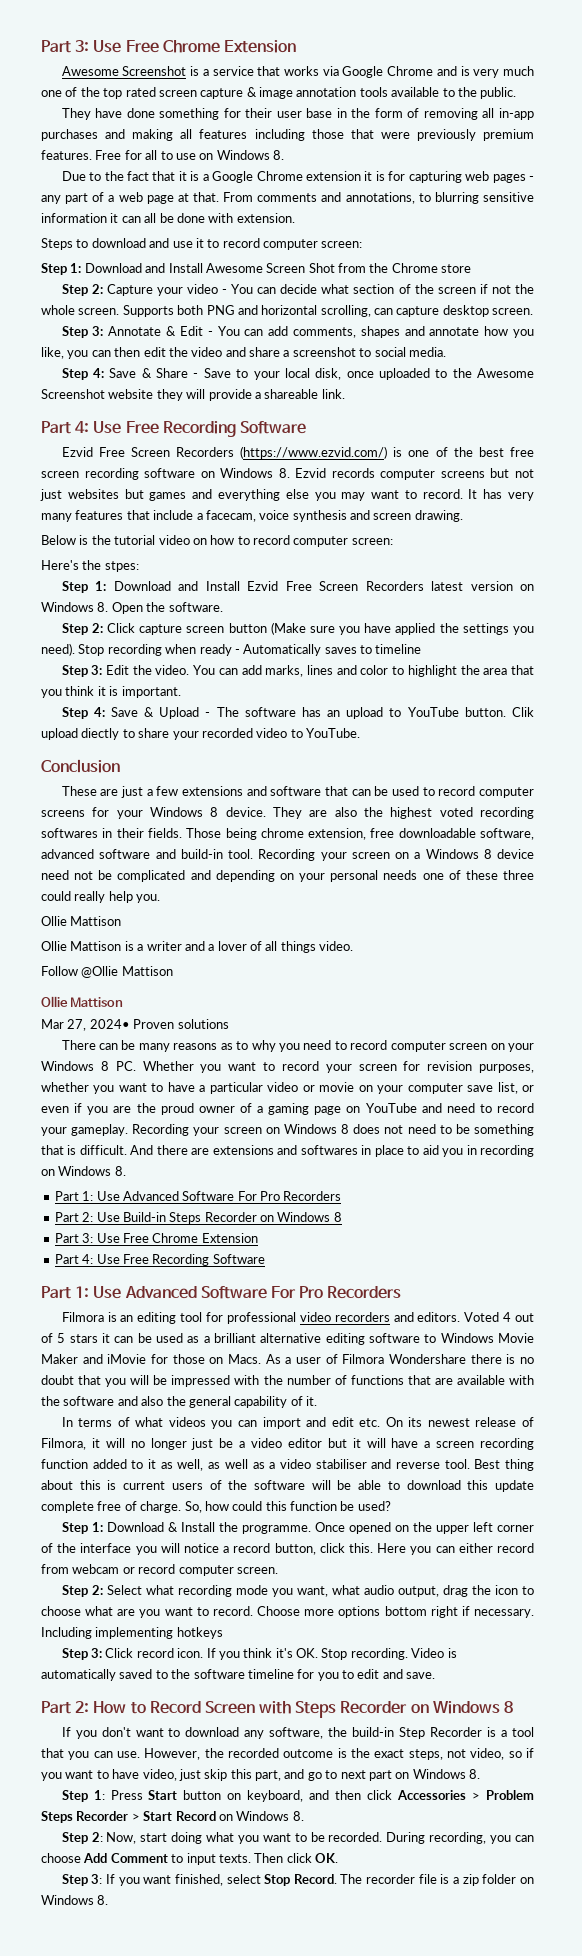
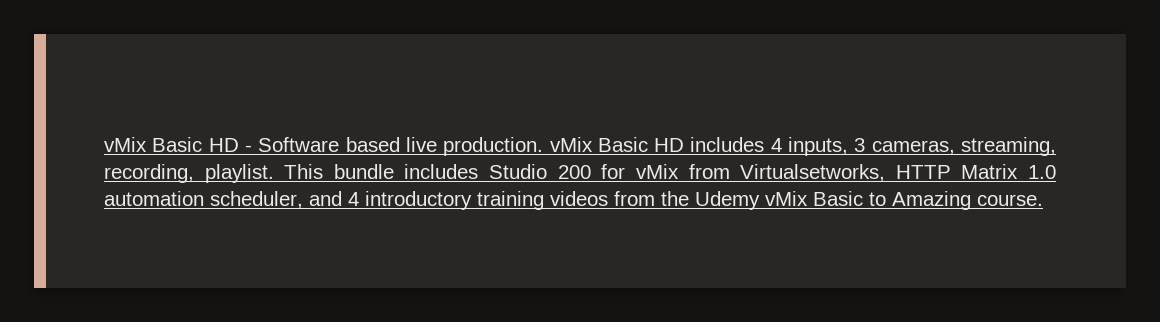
[41,40,296,53] [61,66,535,78] [41,87,517,99] [61,108,534,120] [41,129,535,141] [41,150,284,160] [61,171,534,183] [41,192,535,204] [41,213,295,223] [41,238,363,250] [41,263,472,275] [61,284,535,296] [41,305,534,317] [61,326,534,338] [41,347,446,359] [61,368,534,380] [41,389,345,401] [41,421,306,437] [61,446,534,459] [41,468,534,480] [40,489,534,501] [41,510,463,522] [41,535,393,547] [41,560,139,572] [61,581,534,593] [41,602,223,614] [61,622,535,635] [41,643,422,656] [61,665,535,677] [41,686,181,698] [61,707,534,719] [41,728,360,740] [41,759,120,773] [61,786,534,798] [41,807,534,819] [41,828,534,840] [41,849,534,861] [41,870,534,882] [41,891,161,903] [41,916,122,926] [41,941,354,953] [41,966,173,978] [41,996,124,1007] [41,1019,229,1031] [61,1040,534,1052] [41,1061,534,1073] [41,1082,534,1094] [41,1103,534,1115] [41,1124,534,1136] [41,1145,534,1157] [41,1166,126,1176] [54,1191,342,1201] [54,1212,342,1224] [54,1233,258,1243] [54,1254,265,1266] [41,1286,402,1299] [61,1312,534,1324] [41,1333,534,1345] [41,1354,534,1364] [41,1375,534,1387] [41,1396,317,1408] [61,1417,534,1429] [41,1438,534,1450] [41,1459,534,1471] [41,1480,534,1492] [41,1501,391,1513] [61,1522,534,1534] [41,1543,534,1555] [41,1564,278,1576] [61,1585,534,1597] [41,1606,534,1618] [41,1627,223,1639] [61,1648,457,1660] [41,1669,436,1681] [41,1701,514,1718] [61,1727,535,1739] [41,1748,534,1760] [41,1769,480,1781] [61,1790,534,1802] [41,1811,304,1823] [61,1832,534,1844] [41,1853,338,1865] [61,1874,535,1886] [41,1895,109,1905] Part 3: Use Free Chrome Extension // Awesome Screenshot is a service that works via Google Chrome and is very much one of the top rated screen capture & image annotation tools available to the public. // They have done something for their user base in the form of removing all in-app purchases and making all features including those that were previously premium features. Free for all to use on Windows 8. // Due to the fact that it is a Google Chrome extension it is for capturing web pages - any part of a web page at that. From comments and annotations, to blurring sensitive information it can all be done with extension. // Steps to download and use it to record computer screen: // Step 1: Download and Install Awesome Screen Shot from the Chrome store // Step 2: Capture your video - You can decide what section of the screen if not the whole screen. Supports both PNG and horizontal scrolling, can capture desktop screen. // Step 3: Annotate & Edit - You can add comments, shapes and annotate how you like, you can then edit the video and share a screenshot to social media. // Step 4: Save & Share - Save to your local disk, once uploaded to the Awesome Screenshot website they will provide a shareable link. // Part 4: Use Free Recording Software // Ezvid Free Screen Recorders (https://www.ezvid.com/) is one of the best free screen recording software on Windows 8. Ezvid records computer screens but not just websites but games and everything else you may want to record. It has very many features that include a facecam, voice synthesis and screen drawing. // Below is the tutorial video on how to record computer screen: // Here's the stpes: // Step 1: Download and Install Ezvid Free Screen Recorders latest version on Windows 8. Open the software. // Step 2: Click capture screen button (Make sure you have applied the settings you need). Stop recording when ready - Automatically saves to timeline // Step 3: Edit the video. You can add marks, lines and color to highlight the area that you think it is important. // Step 4: Save & Upload - The software has an upload to YouTube button. Clik upload diectly to share your recorded video to YouTube. // Conclusion // These are just a few extensions and software that can be used to record computer screens for your Windows 8 device. They are also the highest voted recording softwares in their fields. Those being chrome extension, free downloadable software, advanced software and build-in tool. Recording your screen on a Windows 8 device need not be complicated and depending on your personal needs one of these three could really help you. // Ollie Mattison // Ollie Mattison is a writer and a lover of all things video. // Follow @Ollie Mattison // Ollie Mattison // Mar 27, 2024• Proven solutions // There can be many reasons as to why you need to record computer screen on your Windows 8 PC. Whether you want to record your screen for revision purposes, whether you want to have a particular video or movie on your computer save list, or even if you are the proud owner of a gaming page on YouTube and need to record your gameplay. Recording your screen on Windows 8 does not need to be something that is difficult. And there are extensions and softwares in place to aid you in recording on Windows 8. // Part 1: Use Advanced Software For Pro Recorders // Part 2: Use Build-in Steps Recorder on Windows 8 // Part 3: Use Free Chrome Extension // Part 4: Use Free Recording Software // Part 1: Use Advanced Software For Pro Recorders // Filmora is an editing tool for professional video recorders and editors. Voted 4 out of 5 stars it can be used as a brilliant alternative editing software to Windows Movie Maker and iMovie for those on Macs. As a user of Filmora Wondershare there is no doubt that you will be impressed with the number of functions that are available with the software and also the general capability of it. // In terms of what videos you can import and edit etc. On its newest release of Filmora, it will no longer just be a video editor but it will have a screen recording function added to it as well, as well as a video stabiliser and reverse tool. Best thing about this is current users of the software will be able to download this update complete free of charge. So, how could this function be used? // Step 1: Download & Install the programme. Once opened on the upper left corner of the interface you will notice a record button, click this. Here you can either record from webcam or record computer screen. // Step 2: Select what recording mode you want, what audio output, drag the icon to choose what are you want to record. Choose more options bottom right if necessary. Including implementing hotkeys // Step 3: Click record icon. If you think it's OK. Stop recording. Video is automatically saved to the software timeline for you to edit and save. // Part 2: How to Record Screen with Steps Recorder on Windows 8 // If you don't want to download any software, the build-in Step Recorder is a tool that you can use. However, the recorded outcome is the exact steps, not video, so if you want to have video, just skip this part, and go to next part on Windows 8. // Step 1: Press Start button on keyboard, and then click Accessories > Problem Steps Recorder > Start Record on Windows 8. // Step 2: Now, start doing what you want to be recorded. During recording, you can choose Add Comment to input texts. Then click OK. // Step 3: If you want finished, select Stop Record. The recorder file is a zip folder on Windows 8. -> [104,137,1056,156] [104,164,1057,183] [104,191,1043,210] vMix Basic HD - Software based live production. vMix Basic HD includes 4 inputs, 3 cameras, streaming, recording, playlist. This bundle includes Studio 200 for vMix from Virtualsetworks, HTTP Matrix 1.0 automation scheduler, and 4 introductory training videos from the Udemy vMix Basic to Amazing course.

